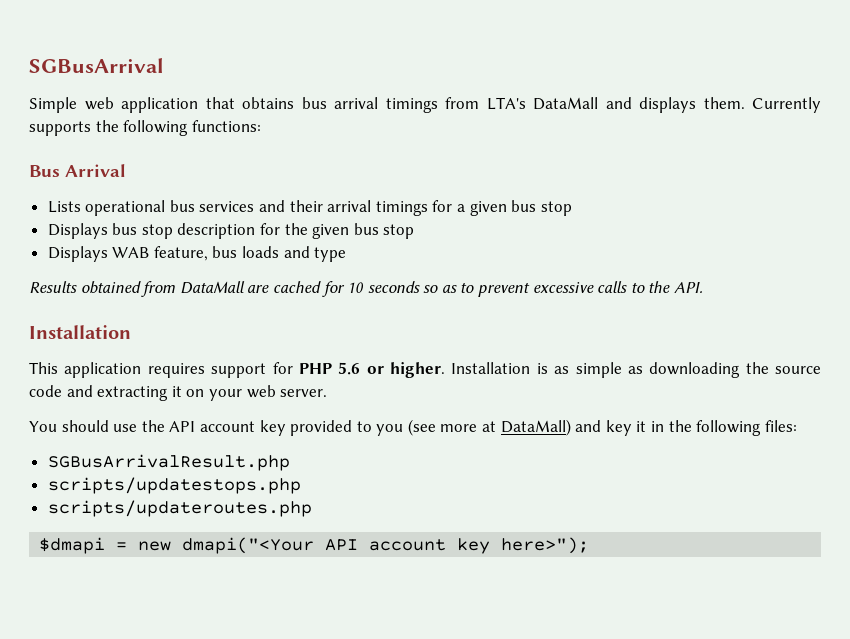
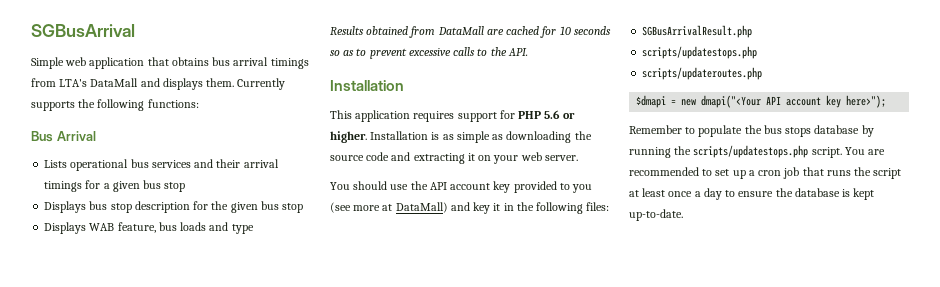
(590, 545) none -> [629,125,874,137] [629,145,886,158] [629,167,902,179] [629,188,875,200] [629,209,683,221] // Remember to populate the bus stops database by running the scripts/updatestops.php script. You are recommended to set up a cron job that runs the script at least once a day to ensure the database is kept up-to-date.

